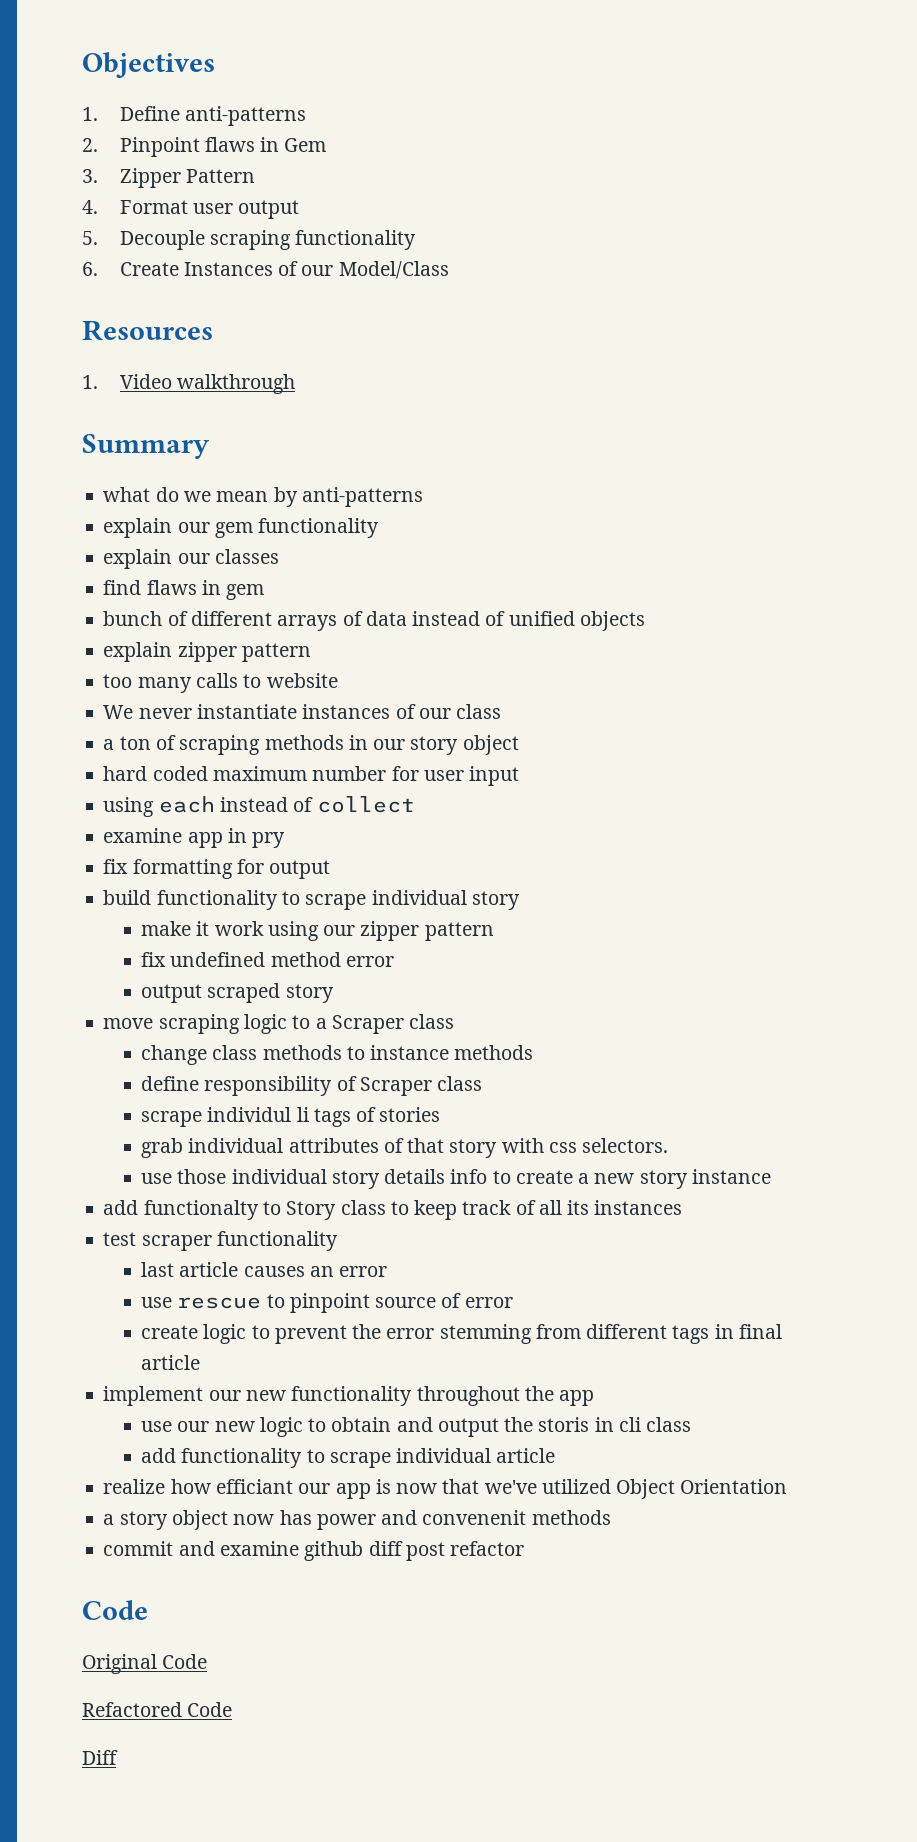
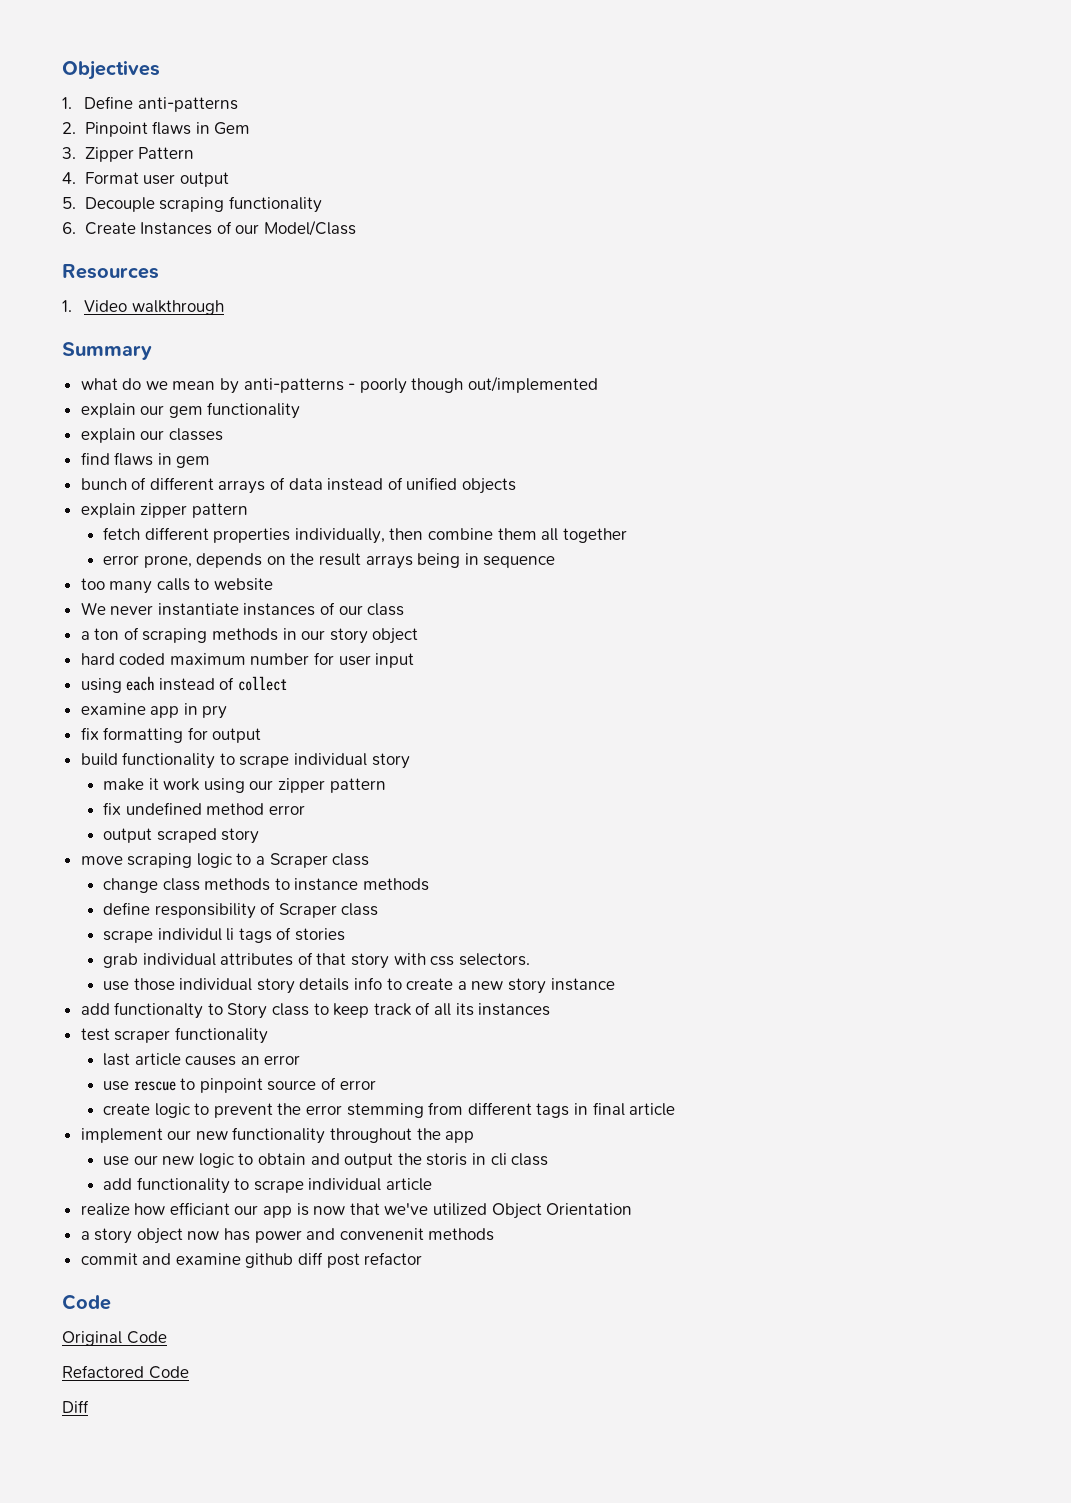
(423, 497) none -> [348,376,599,394] - poorly though out/implemented
(311, 652) none -> [103,527,627,544] [103,553,556,569] // fetch different properties individually, then combine them all together // error prone, depends on the result arrays being in sequence

